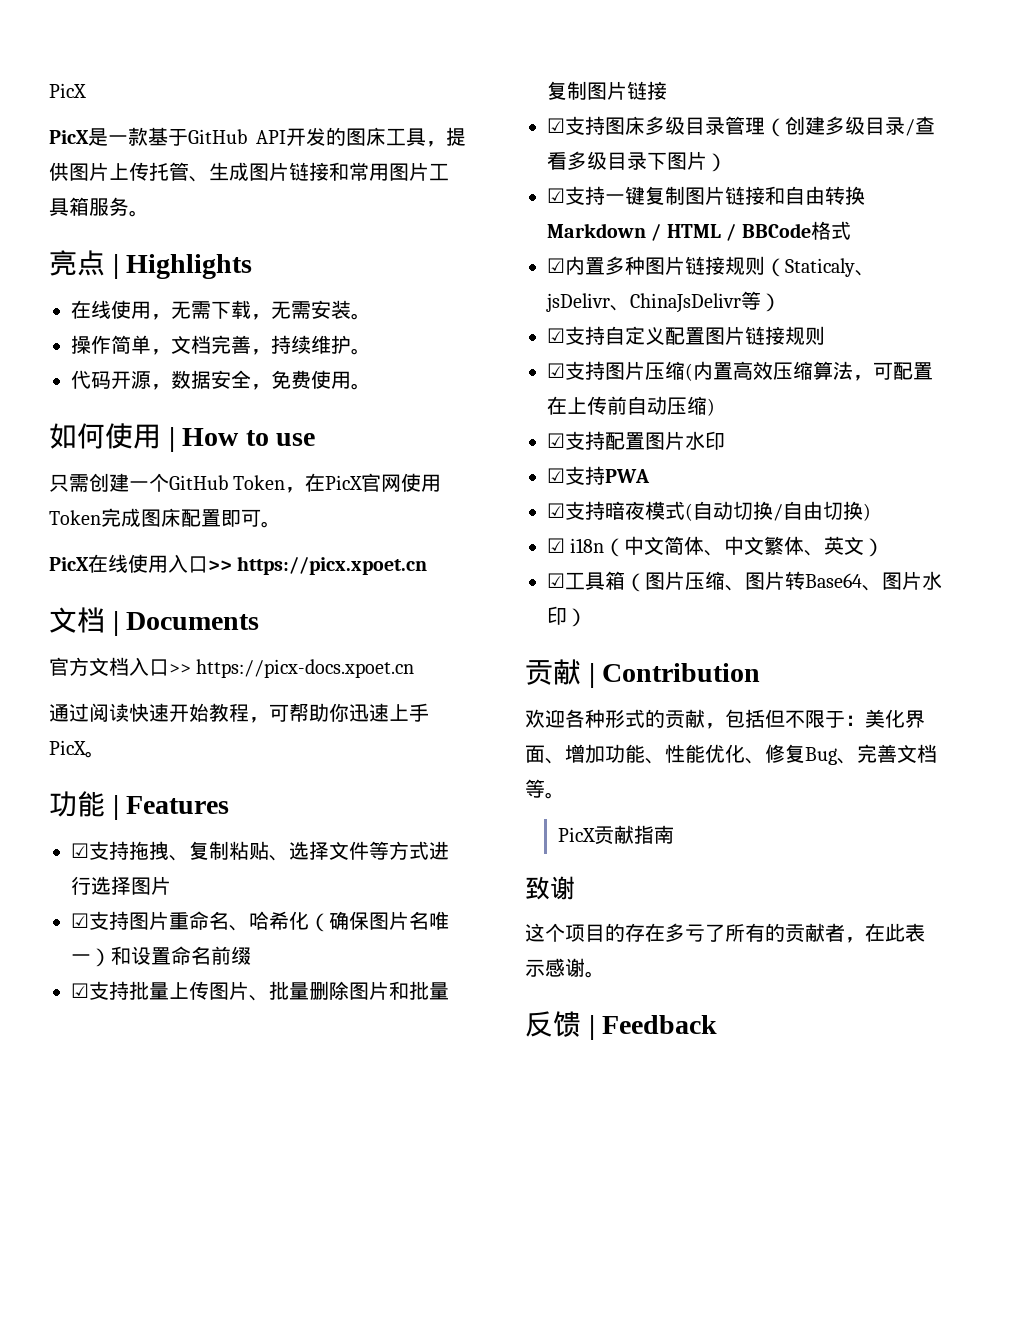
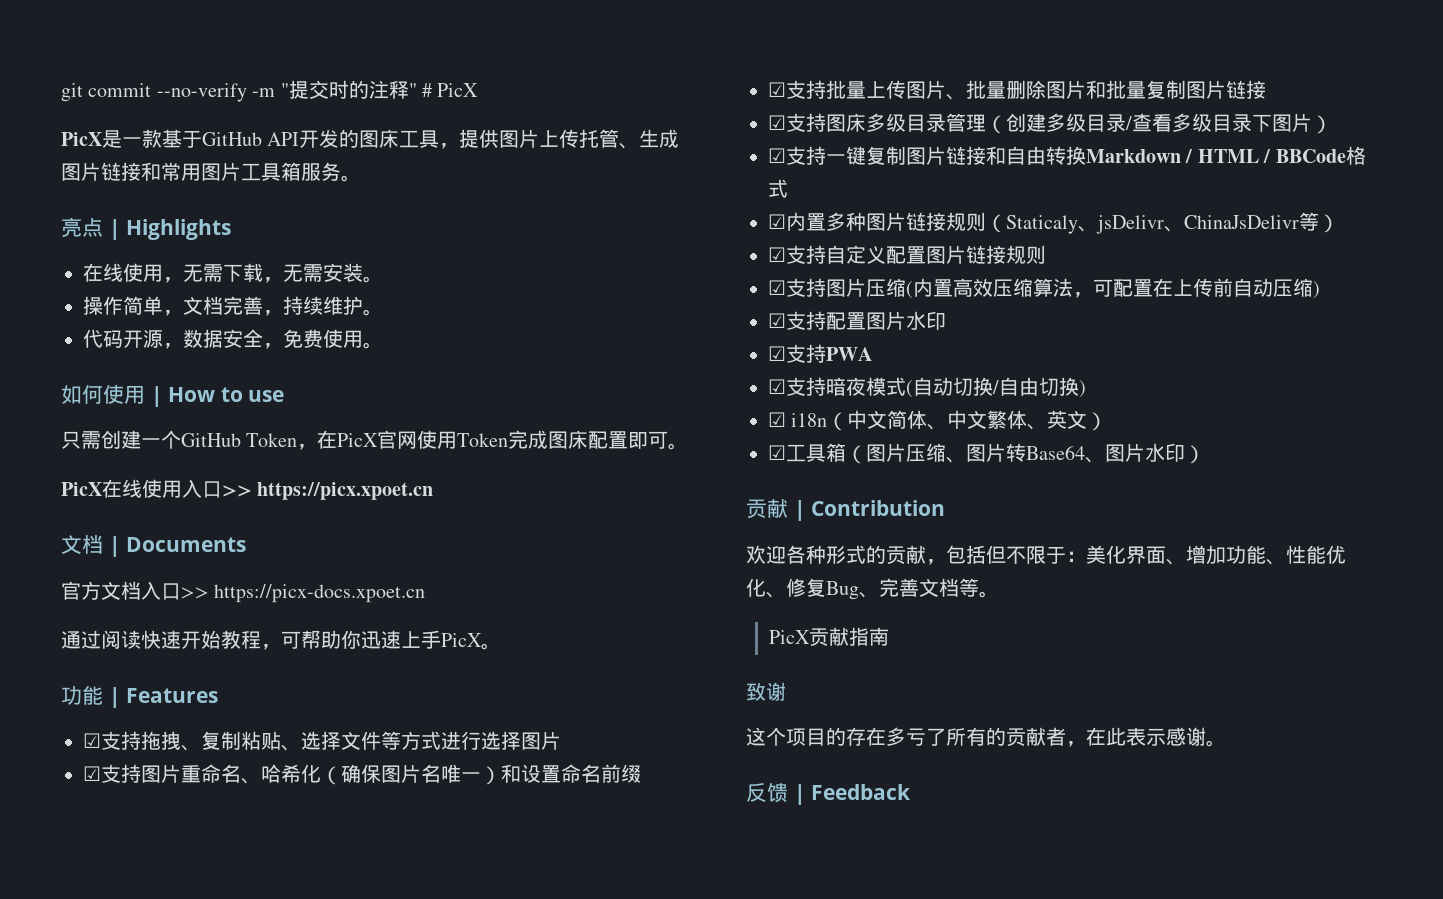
(49, 90) none -> [61,80,432,102] git commit --no-verify -m "提交时的注释" #

